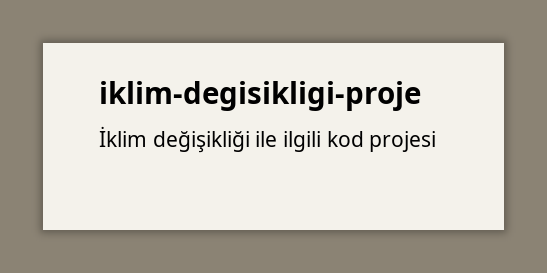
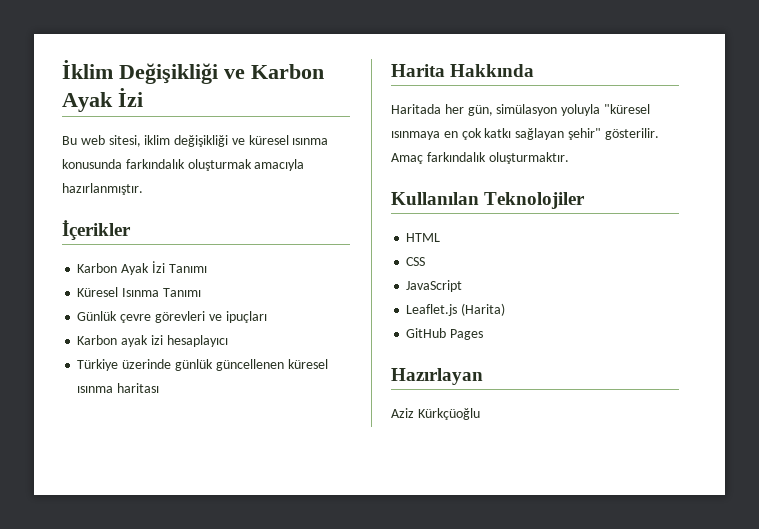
[99,81,421,111] [99,126,437,153] iklim-degisikligi-proje // İklim değişikliği ile ilgili kod projesi -> [62,60,324,84] [62,88,143,112] [62,135,329,147] [62,159,305,171] [62,183,143,195] [62,220,131,240] [77,261,207,275] [77,287,201,297] [77,311,267,323] [77,335,228,347] [77,359,328,371] [77,383,160,393] [391,64,535,77] [391,104,650,116] [391,128,659,140] [391,152,569,164] [391,192,586,209] [406,233,441,242] [406,257,426,266] [406,280,463,292] [406,303,506,316] [406,328,484,340] [391,368,483,385] [391,408,480,420] İklim Değişikliği ve Karbon Ayak İzi // Bu web sitesi, iklim değişikliği ve küresel ısınma konusunda farkındalık oluşturmak amacıyla hazırlanmıştır. // İçerikler // Karbon Ayak İzi Tanımı // Küresel Isınma Tanımı // Günlük çevre görevleri ve ipuçları // Karbon ayak izi hesaplayıcı // Türkiye üzerinde günlük güncellenen küresel ısınma haritası // Harita Hakkında // Haritada her gün, simülasyon yoluyla "küresel ısınmaya en çok katkı sağlayan şehir" gösterilir. Amaç farkındalık oluşturmaktır. // Kullanılan Teknolojiler // HTML // CSS // JavaScript // Leaflet.js (Harita) // GitHub Pages // Hazırlayan // Aziz Kürkçüoğlu

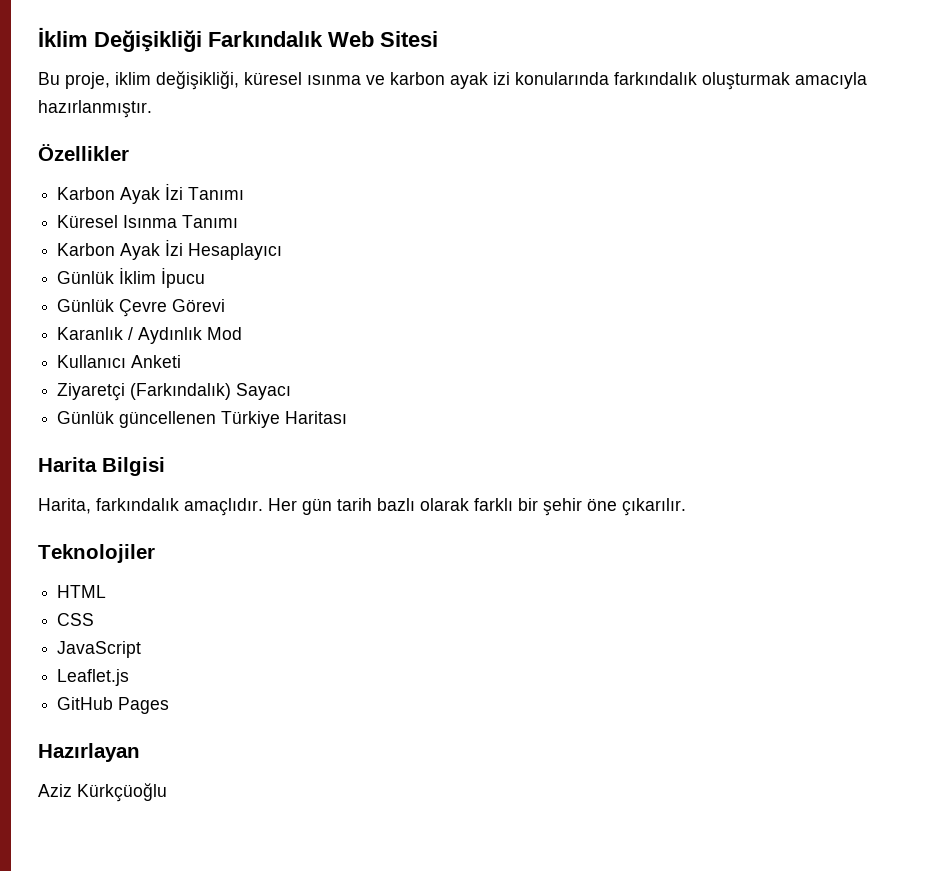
[224,64,324,79] [62,88,143,112] [62,135,329,147] [62,159,122,169] ve Karbon Ayak İzi // Bu web sitesi, iklim değişikliği ve küresel ısınma konusunda -> [208,31,438,47] [38,71,609,90] Farkındalık Web Sitesi // Bu proje, iklim değişikliği, küresel ısınma ve karbon ayak izi konularında
[62,220,131,240] İçerikler -> [38,144,129,161] Özellikler
[77,311,267,323] [77,335,228,347] [77,359,328,371] [77,383,160,393] [391,64,535,77] [391,104,650,116] [391,128,659,140] [391,152,569,164] [391,192,479,205] Günlük çevre görevleri ve ipuçları // Karbon ayak izi hesaplayıcı // Türkiye üzerinde günlük güncellenen küresel ısınma haritası // Harita Hakkında // Haritada her gün, simülasyon yoluyla "küresel ısınmaya en çok katkı sağlayan şehir" gösterilir. Amaç farkındalık oluşturmaktır. // Kullanılan -> [57,239,283,260] [57,267,206,288] [57,299,226,317] [57,327,243,344] [57,355,182,368] [57,383,292,401] [57,411,348,428] [38,457,165,476] [38,498,686,516] Karbon Ayak İzi Hesaplayıcı // Günlük İklim İpucu // Günlük Çevre Görevi // Karanlık / Aydınlık Mod // Kullanıcı Anketi // Ziyaretçi (Farkındalık) Sayacı // Günlük güncellenen Türkiye Haritası // Harita Bilgisi // Harita, farkındalık amaçlıdır. Her gün tarih bazlı olarak farklı bir şehir öne çıkarılır. //
[461,303,506,316] (Harita) -> (130, 677) none

